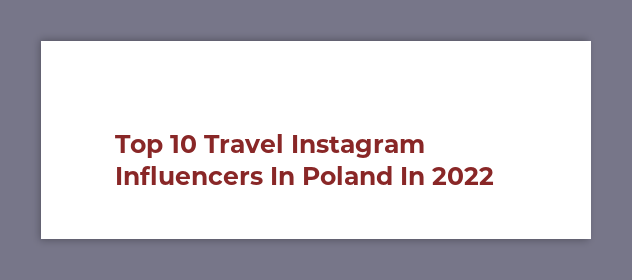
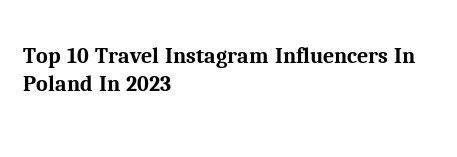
[432,167,494,185] 2022 -> [125,76,171,91] 2023

